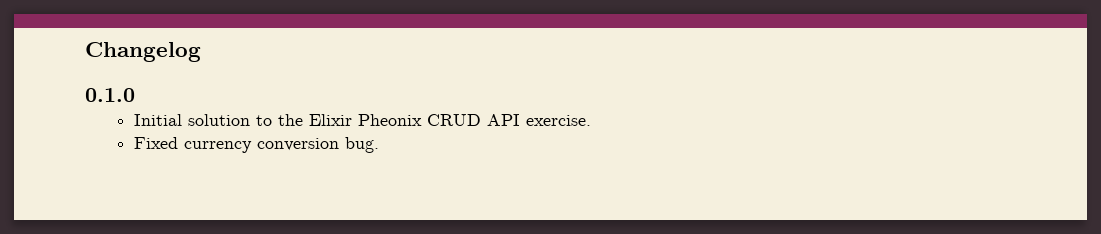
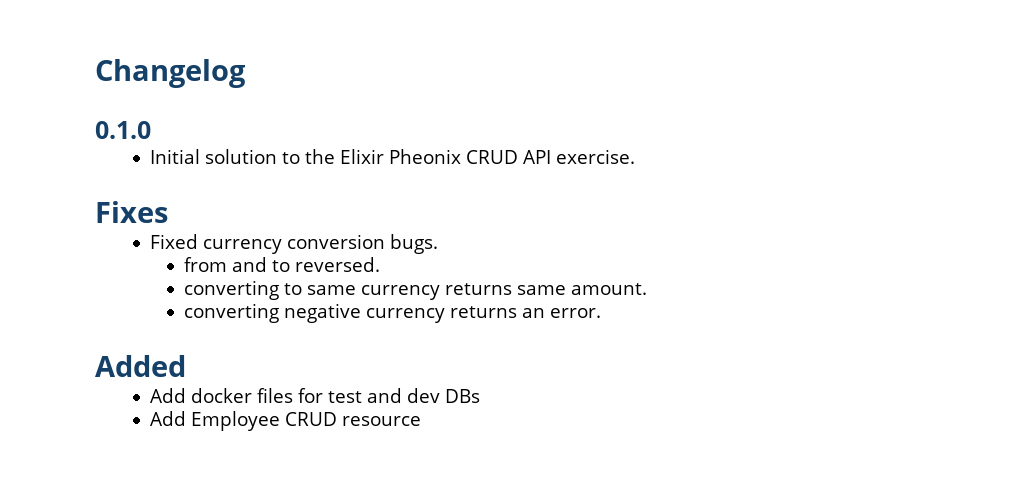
(591, 120) none -> [95,201,168,223] // Fixes
[344,137,379,153] bug. -> [389,234,438,254] [183,257,380,272] [183,280,647,300] [183,303,601,323] [95,355,186,377] [149,388,480,403] [149,411,421,431] bugs. // from and to reversed. // converting to same currency returns same amount. // converting negative currency returns an error. // Added // Add docker files for test and dev DBs // Add Employee CRUD resource

